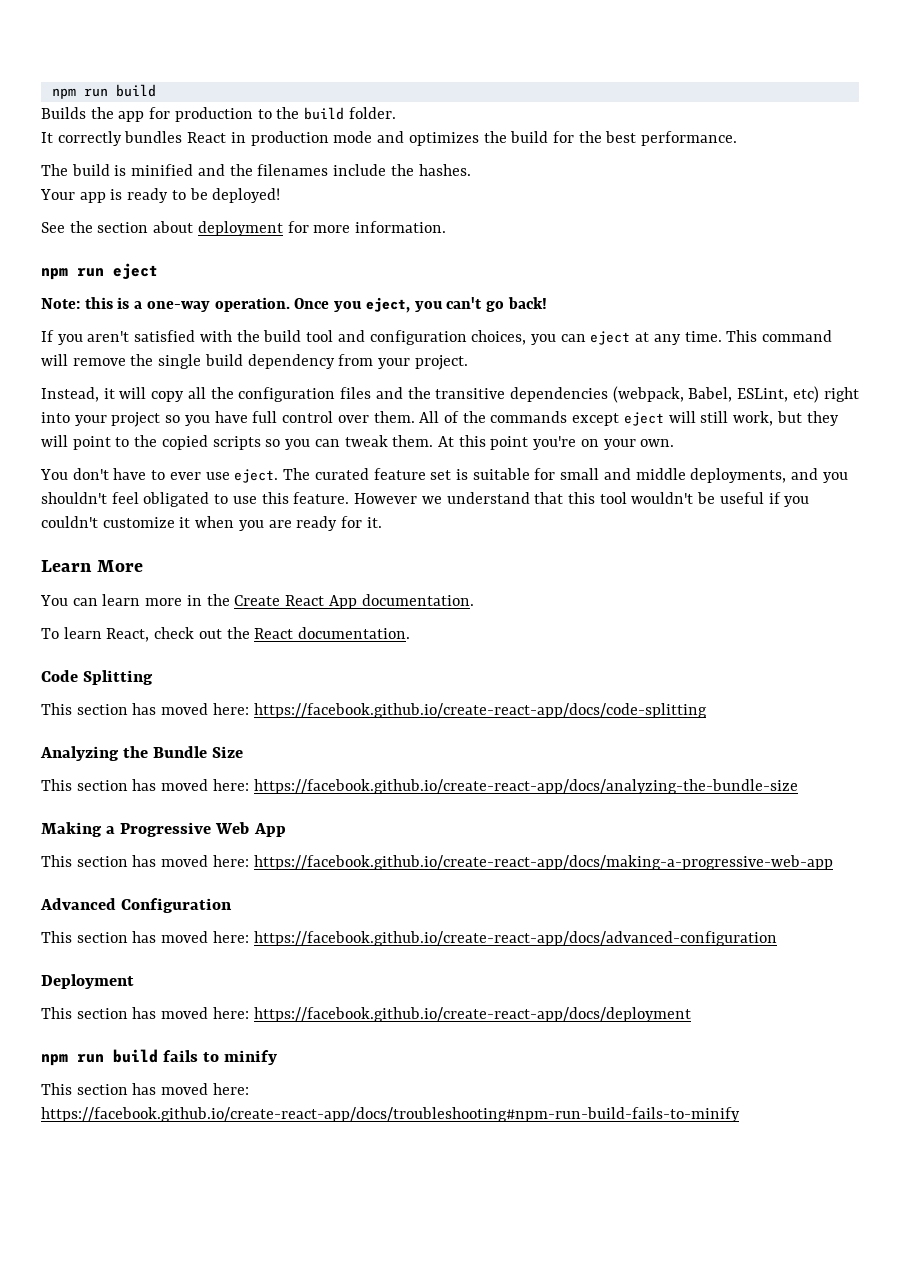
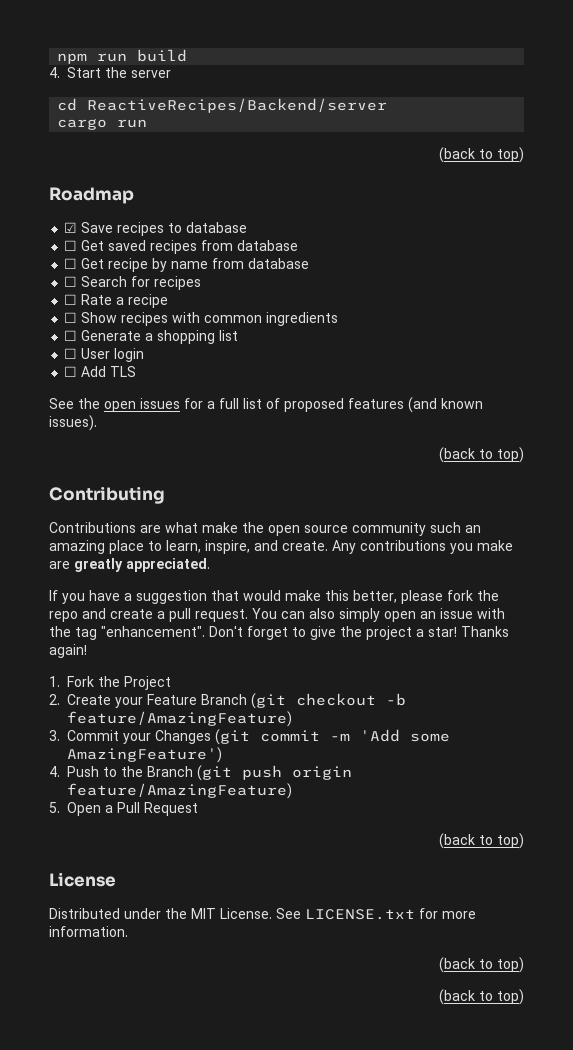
[41,107,396,122] [41,131,738,146] [41,164,471,176] [40,188,281,203] [41,221,447,236] [41,263,158,280] [41,297,547,313] [41,330,833,345] [41,354,468,370] [41,386,859,403] [41,411,839,427] [41,435,675,450] [40,468,848,483] [41,492,810,507] [41,516,382,531] [41,560,143,572] [40,594,474,609] [41,627,411,642] [41,670,154,685] [41,703,707,718] [40,746,244,761] [41,779,798,794] [41,822,286,837] [41,855,833,870] [40,898,233,913] [41,931,777,946] [41,974,134,989] [41,1007,691,1022] [41,1049,278,1066] [41,1083,249,1095] [41,1107,740,1122] Builds the app for production to the build folder. // It correctly bundles React in production mode and optimizes the build for the best performance. // The build is minified and the filenames include the hashes. // Your app is ready to be deployed! // See the section about deployment for more information. // npm run eject // Note: this is a one-way operation. Once you eject, you can't go back! // If you aren't satisfied with the build tool and configuration choices, you can eject at any time. This command will remove the single build dependency from your project. // Instead, it will copy all the configuration files and the transitive dependencies (webpack, Babel, ESLint, etc) right into your project so you have full control over them. All of the commands except eject will still work, but they will point to the copied scripts so you can tweak them. At this point you're on your own. // You don't have to ever use eject. The curated feature set is suitable for small and middle deployments, and you shouldn't feel obligated to use this feature. However we understand that this tool wouldn't be useful if you couldn't customize it when you are ready for it. // Learn More // You can learn more in the Create React App documentation. // To learn React, check out the React documentation. // Code Splitting // This section has moved here: https://facebook.github.io/create-react-app/docs/code-splitting // Analyzing the Bundle Size // This section has moved here: https://facebook.github.io/create-react-app/docs/analyzing-the-bundle-size // Making a Progressive Web App // This section has moved here: https://facebook.github.io/create-react-app/docs/making-a-progressive-web-app // Advanced Configuration // This section has moved here: https://facebook.github.io/create-react-app/docs/advanced-configuration // Deployment // This section has moved here: https://facebook.github.io/create-react-app/docs/deployment // npm run build fails to minify // This section has moved here: https://facebook.github.io/create-react-app/docs/troubleshooting#npm-run-build-fails-to-minify -> [49,67,171,78] [57,98,388,113] [57,118,148,130] [439,147,524,163] [49,187,134,204] [64,222,248,236] [64,240,299,254] [64,258,310,272] [64,276,202,290] [64,294,169,308] [64,312,339,326] [64,330,239,344] [64,348,145,362] [64,366,137,377] [49,397,483,413] [49,415,97,431] [439,447,524,463] [49,486,165,504] [49,522,481,536] [49,540,513,554] [49,558,210,572] [49,590,499,604] [49,608,505,622] [49,626,509,640] [49,644,87,658] [49,676,171,690] [49,693,406,709] [67,711,292,727] [49,729,450,745] [67,747,222,763] [49,765,352,781] [67,783,292,799] [49,802,198,816] [439,833,524,849] [49,872,116,887] [49,908,476,920] [49,926,128,937] [439,957,524,973] [439,989,524,1005] 4. Start the server // cd ReactiveRecipes/Backend/server // cargo run // (back to top) // Roadmap // ☑ Save recipes to database // ☐ Get saved recipes from database // ☐ Get recipe by name from database // ☐ Search for recipes // ☐ Rate a recipe // ☐ Show recipes with common ingredients // ☐ Generate a shopping list // ☐ User login // ☐ Add TLS // See the open issues for a full list of proposed features (and known issues). // (back to top) // Contributing // Contributions are what make the open source community such an amazing place to learn, inspire, and create. Any contributions you make are greatly appreciated. // If you have a suggestion that would make this better, please fork the repo and create a pull request. You can also simply open an issue with the tag "enhancement". Don't forget to give the project a star! Thanks again! // 1. Fork the Project // 2. Create your Feature Branch (git checkout -b feature/AmazingFeature) // 3. Commit your Changes (git commit -m 'Add some AmazingFeature') // 4. Push to the Branch (git push origin feature/AmazingFeature) // 5. Open a Pull Request // (back to top) // License // Distributed under the MIT License. See LICENSE.txt for more information. // (back to top) // (back to top)

